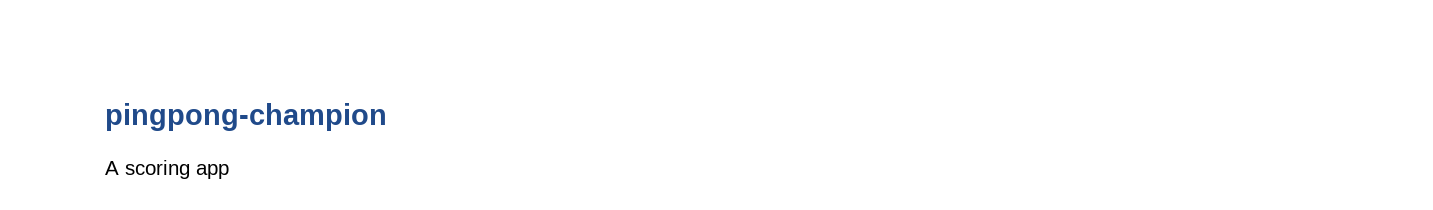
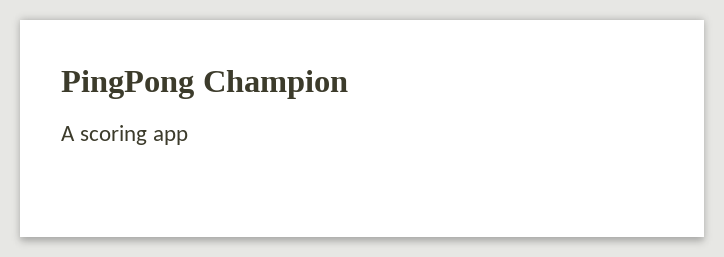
[105,103,387,131] pingpong-champion -> [61,70,348,99] PingPong Champion

